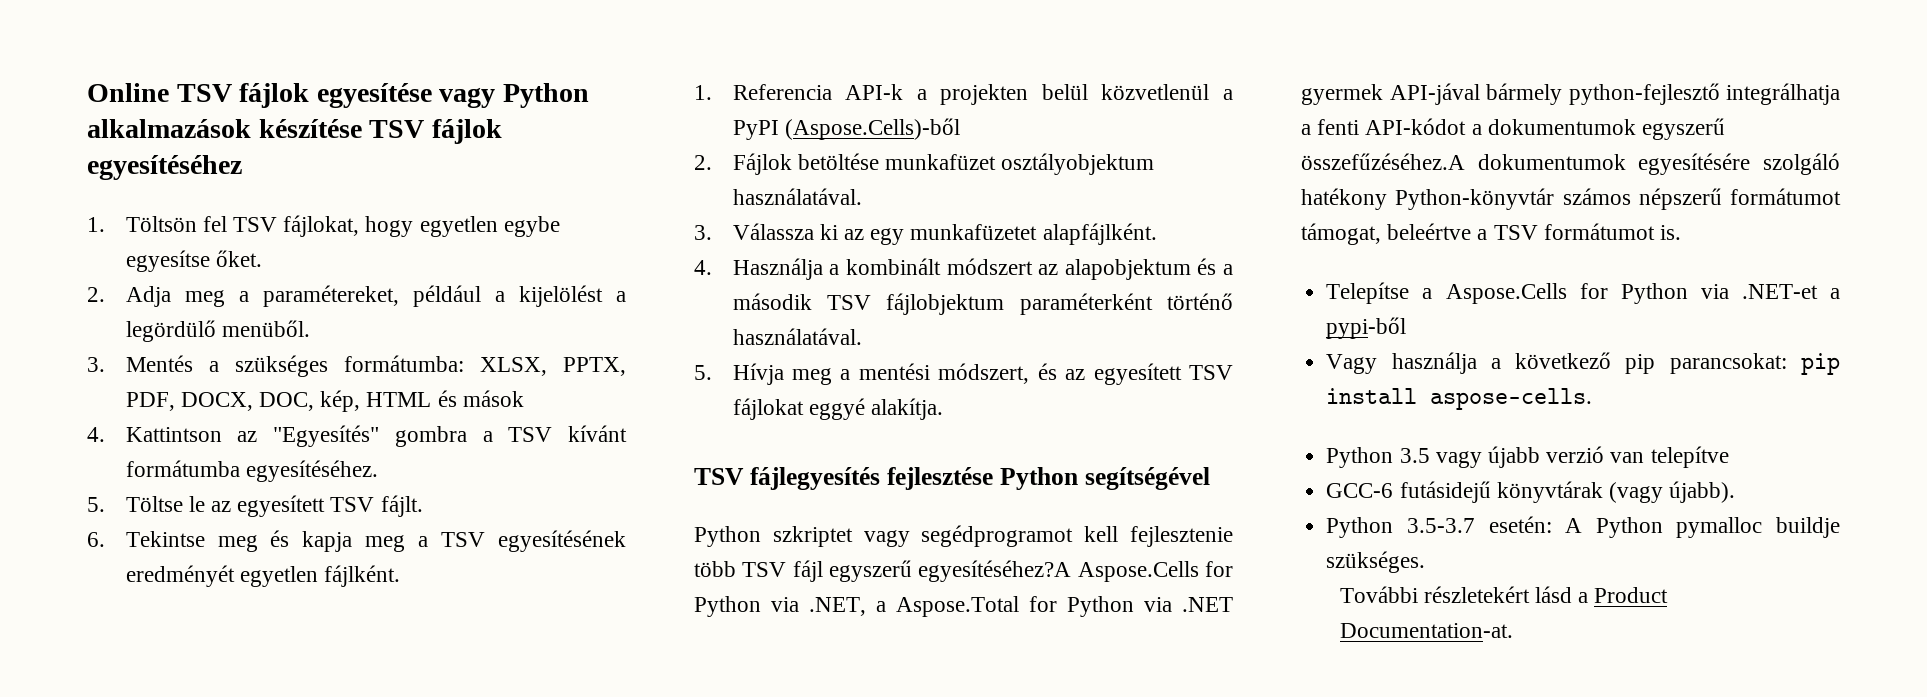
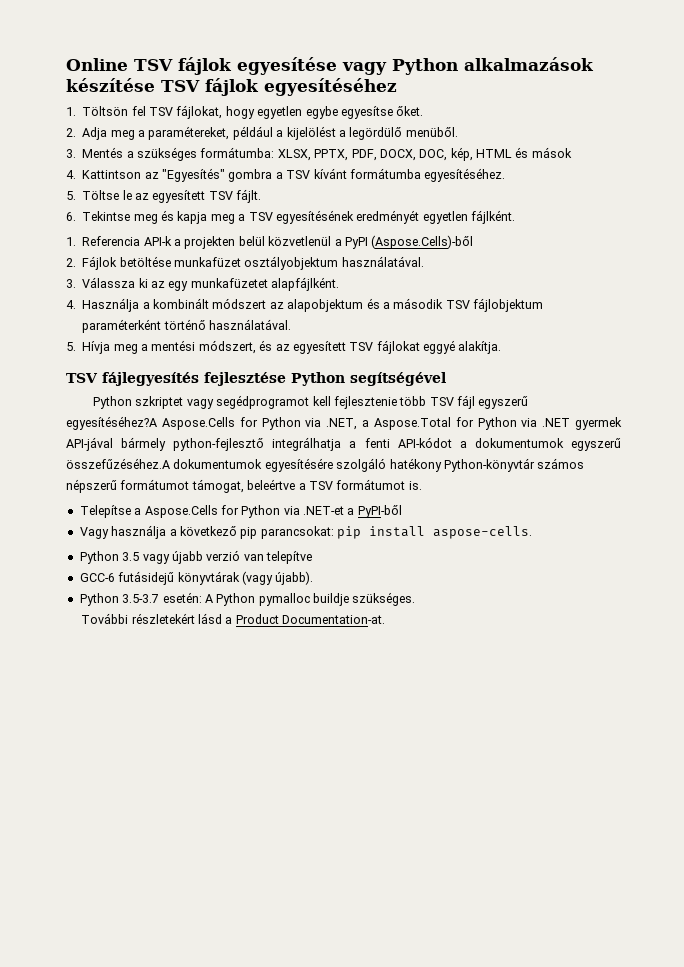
[1326,317,1407,339] pypi-ből -> [357,505,402,518] PyPI-ből

